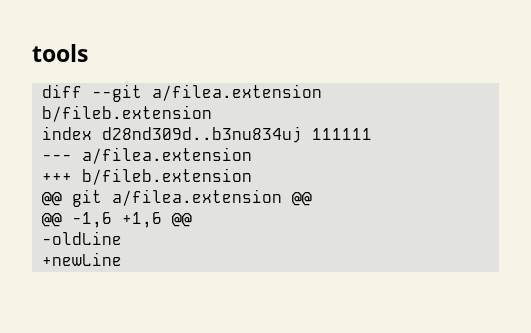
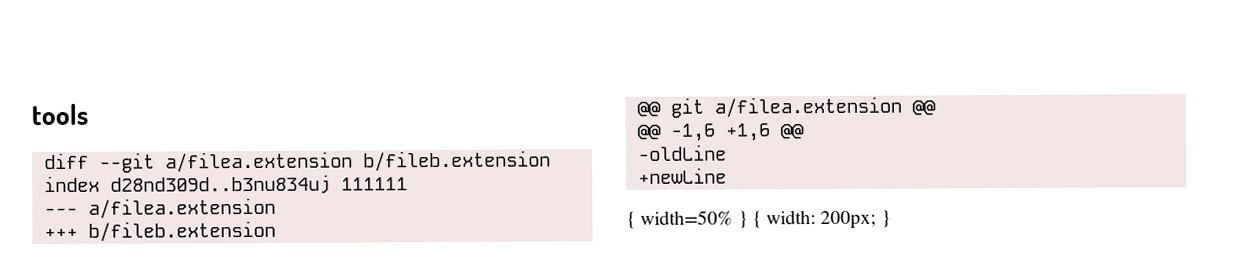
(122, 259) none -> [626,209,891,230] // { width=50% } { width: 200px; }

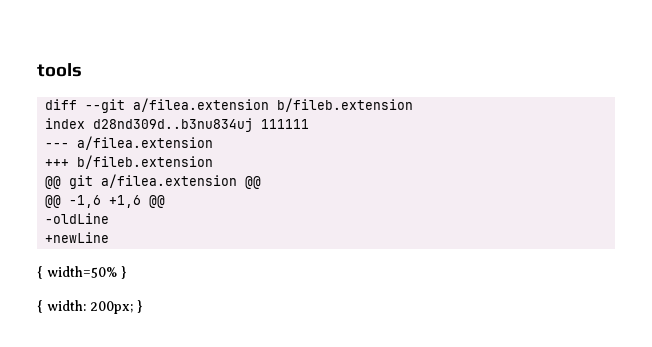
(748, 219) none -> (126, 272) //

